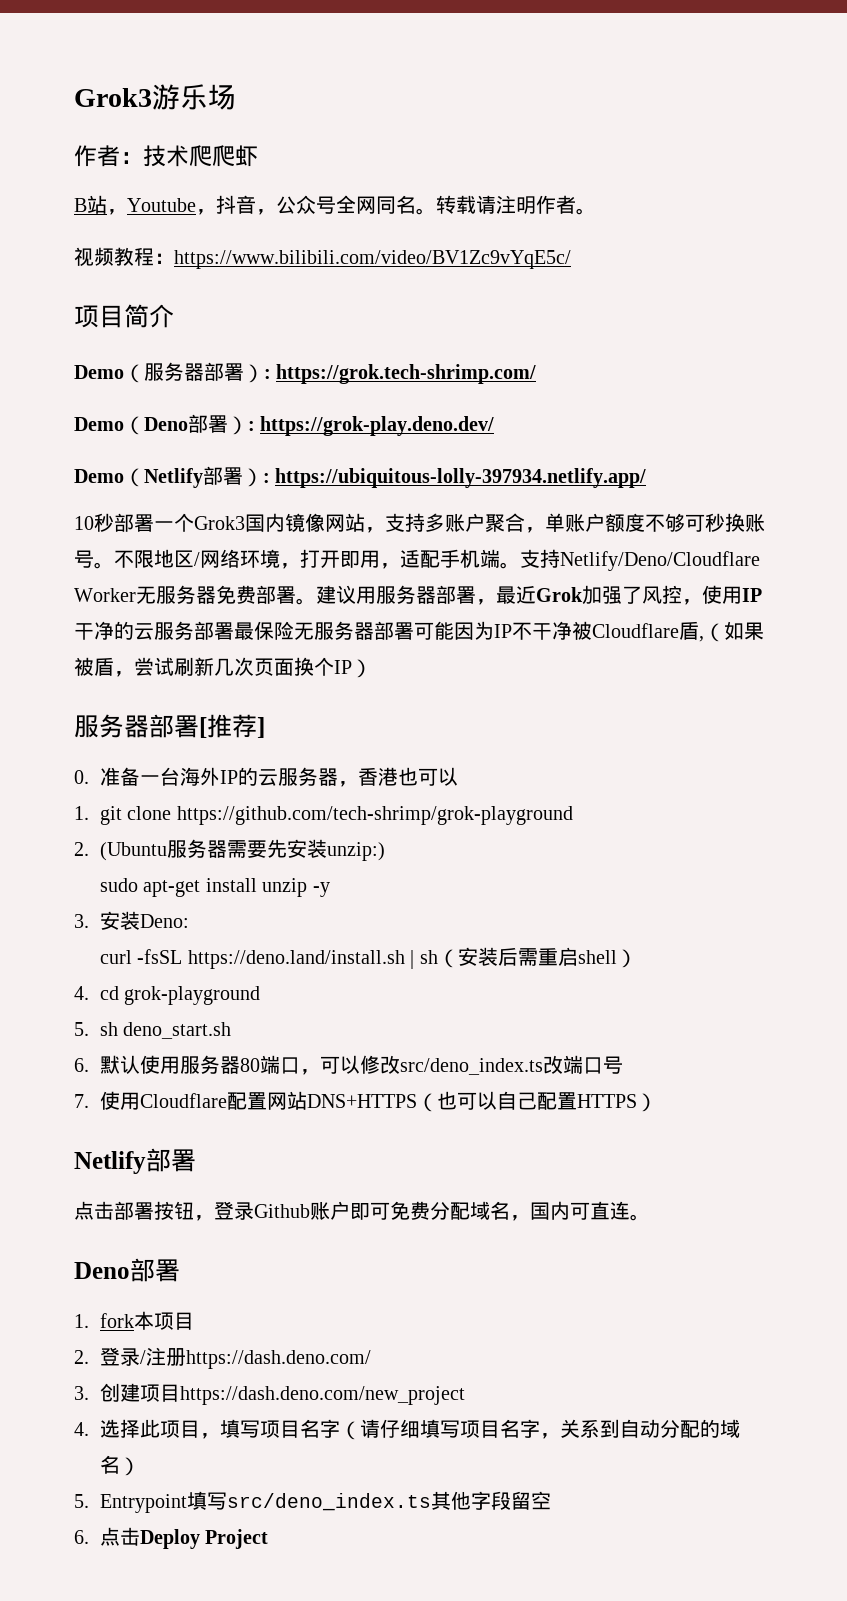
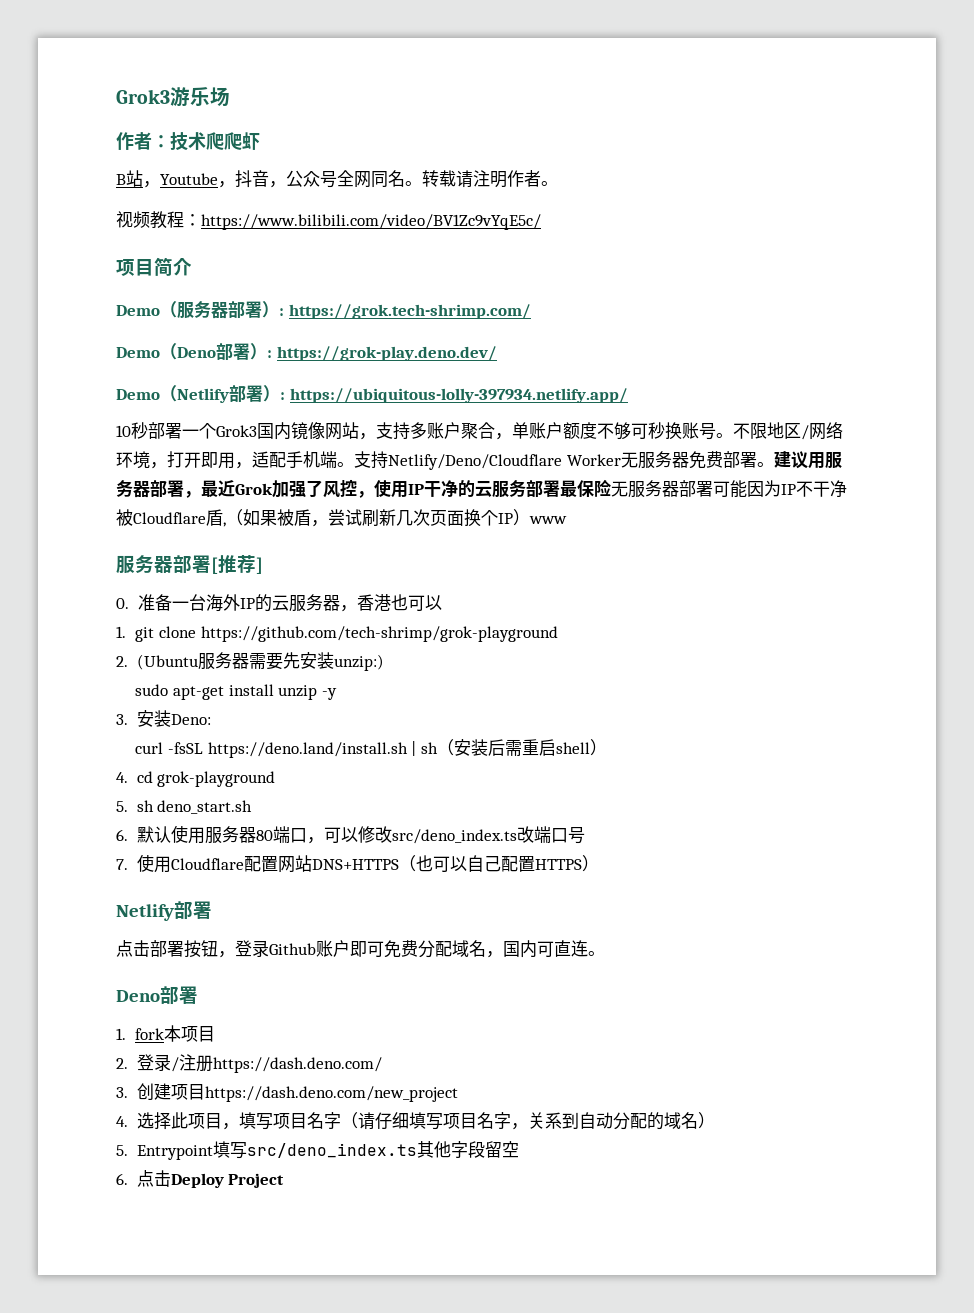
(372, 668) none -> [529,516,567,524] www

